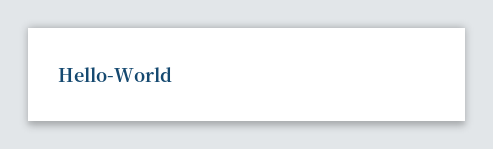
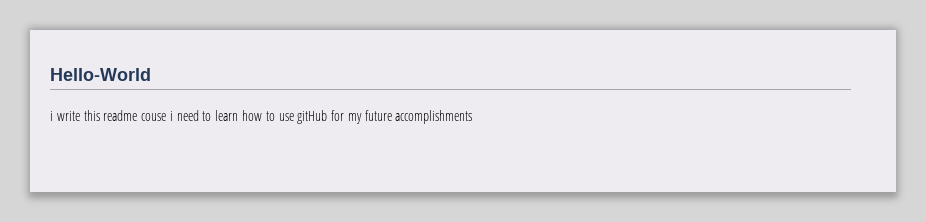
(172, 74) none -> [50,110,473,124] // i write this readme couse i need to learn how to use gitHub for my future accomplishments

